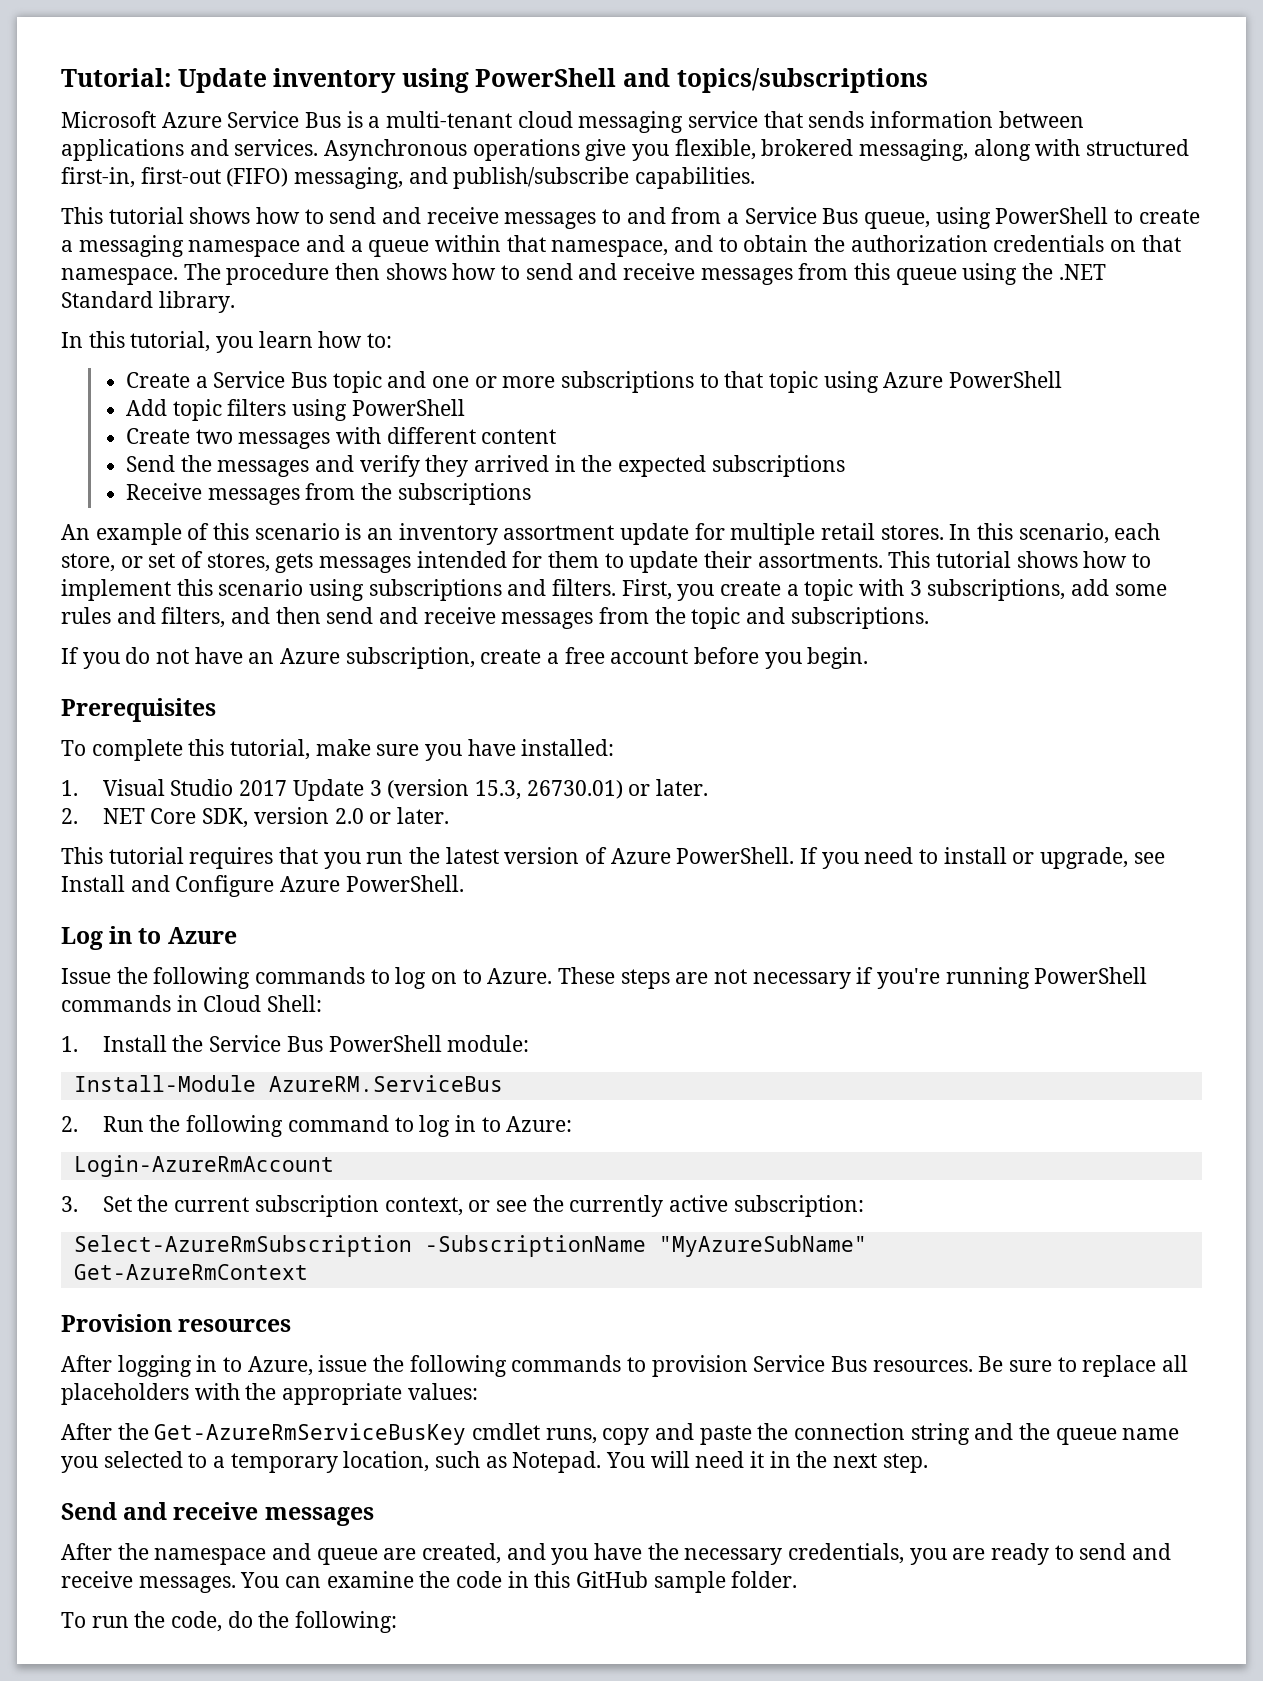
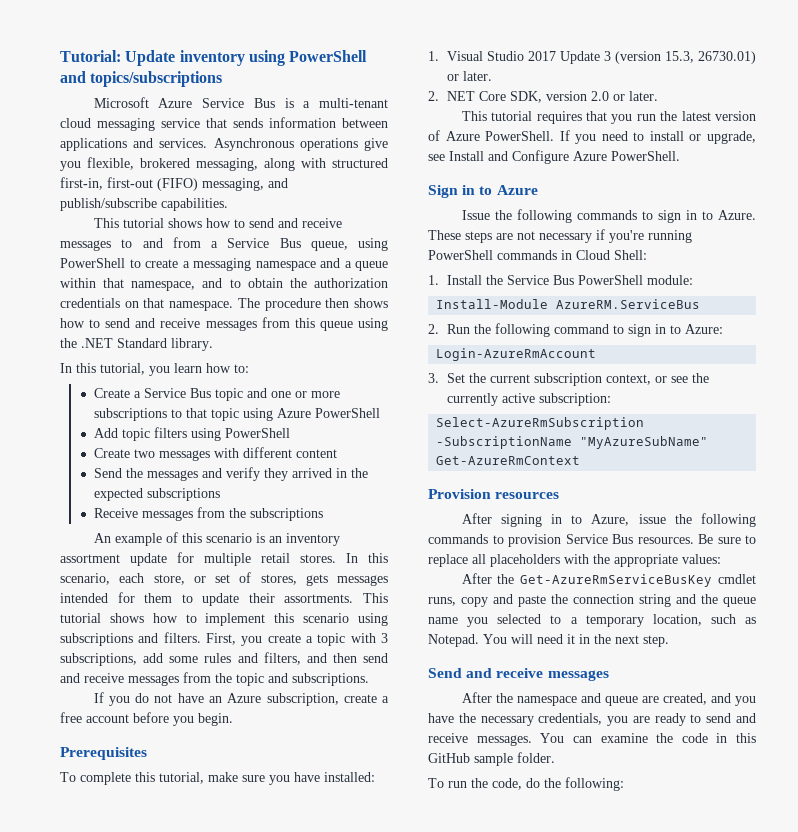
[61,927,103,950] Log -> [428,185,458,198] Sign
[395,967,458,989] log on -> [657,210,697,223] sign in
[419,1115,451,1137] log -> [627,324,651,337] sign
[117,1355,192,1377] logging -> [500,514,542,527] signing

